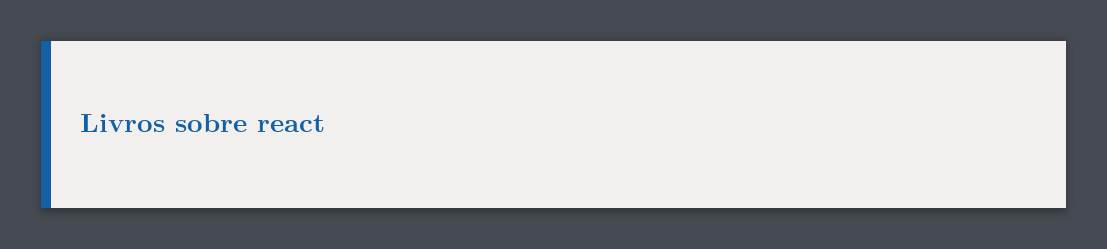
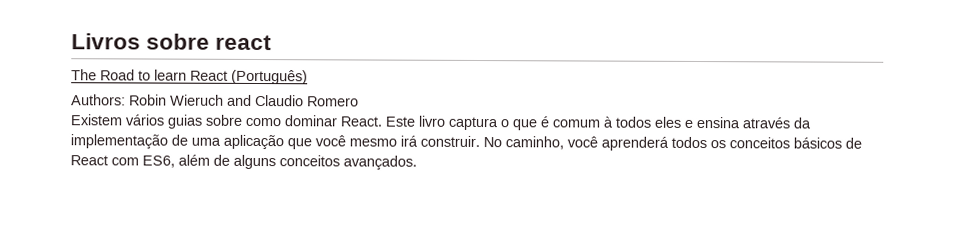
(325, 123) none -> [71,69,308,85] [71,94,359,107] [70,114,811,131] [70,134,862,151] [70,154,417,170] // The Road to learn React (Português) // Authors: Robin Wieruch and Claudio Romero // Existem vários guias sobre como dominar React. Este livro captura o que é comum à todos eles e ensina através da implementação de uma aplicação que você mesmo irá construir. No caminho, você aprenderá todos os conceitos básicos de React com ES6, além de alguns conceitos avançados.

